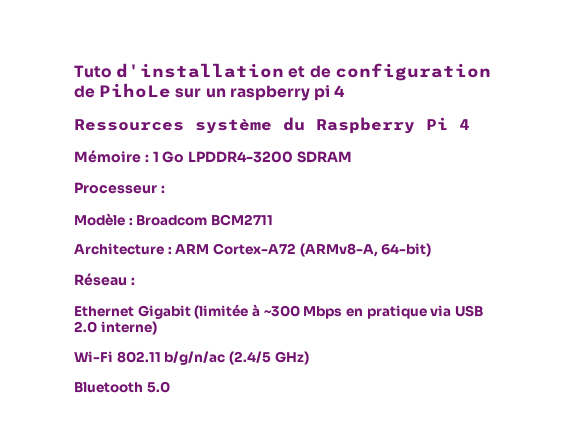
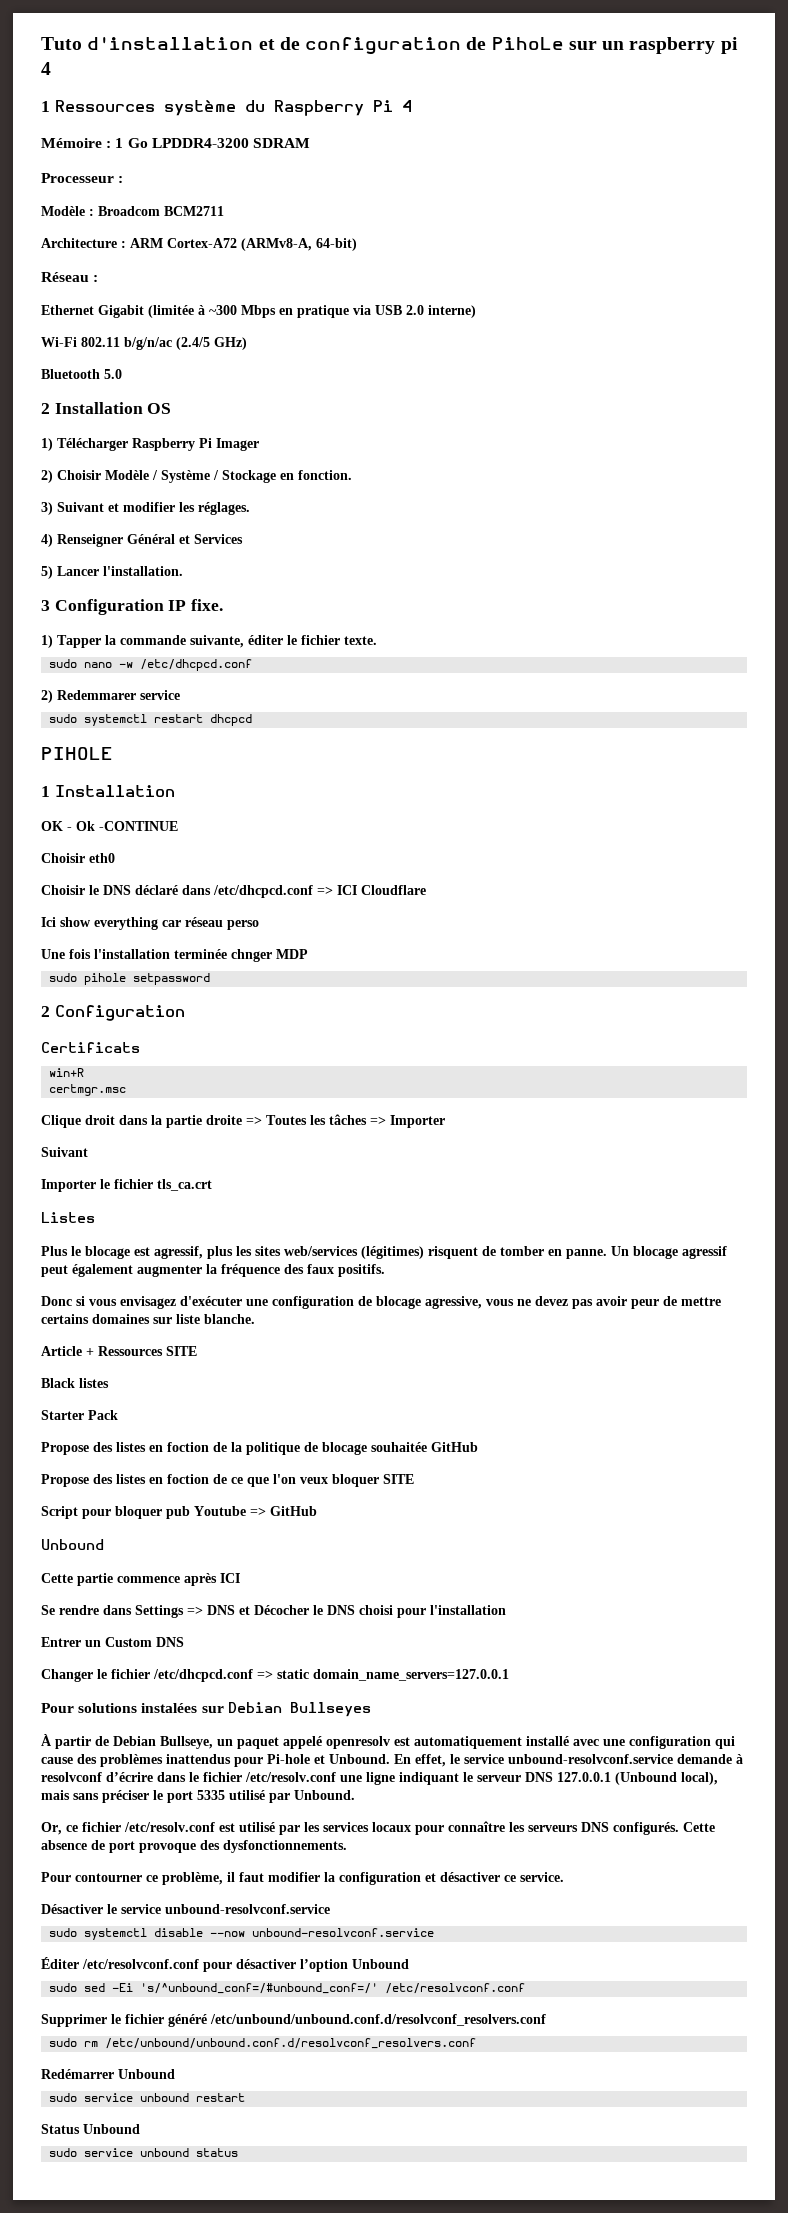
(346, 91) none -> [41,101,50,112] 1
(170, 387) none -> [41,402,172,414] [41,438,259,451] [41,470,352,483] [41,502,250,515] [41,534,243,547] [41,566,183,579] [41,599,224,615] [41,635,377,648] [49,659,253,671] [41,690,180,703] [49,714,253,726] [41,747,113,760] [41,785,175,797] [41,821,178,831] [41,853,115,863] [41,885,426,898] [41,917,259,930] [41,949,308,962] [49,973,211,985] [41,1005,185,1021] [41,1042,140,1053] [49,1068,85,1077] [49,1084,127,1096] [41,1114,445,1128] [41,1147,88,1157] [41,1179,212,1192] [41,1212,95,1223] [41,1246,727,1259] [41,1264,385,1277] [41,1296,721,1309] [41,1314,255,1324] [41,1346,197,1356] [41,1378,109,1388] [41,1410,118,1420] [41,1442,478,1455] [41,1474,414,1487] [41,1506,317,1519] [41,1539,104,1550] [41,1573,240,1586] [41,1605,506,1618] [41,1637,184,1647] [41,1669,509,1682] [41,1702,371,1717] [41,1734,735,1749] [41,1754,743,1767] [41,1772,718,1785] [41,1790,355,1803] [41,1821,715,1835] [41,1840,347,1853] [41,1872,564,1885] [41,1904,330,1914] [49,1928,435,1940] [41,1957,409,1972] [49,1983,526,1994] [41,2014,546,2027] [49,2038,477,2049] [41,2069,175,2079] [49,2093,246,2102] [41,2124,140,2134] [49,2148,239,2157] // 2 Installation OS // 1) Télécharger Raspberry Pi Imager // 2) Choisir Modèle / Système / Stockage en fonction. // 3) Suivant et modifier les réglages. // 4) Renseigner Général et Services // 5) Lancer l'installation. // 3 Configuration IP fixe. // 1) Tapper la commande suivante, éditer le fichier texte. // sudo nano -w /etc/dhcpcd.conf // 2) Redemmarer service // sudo systemctl restart dhcpcd // PIHOLE // 1 Installation // OK - Ok -CONTINUE // Choisir eth0 // Choisir le DNS déclaré dans /etc/dhcpcd.conf => ICI Cloudflare // Ici show everything car réseau perso // Une fois l'installation terminée chnger MDP // sudo pihole setpassword // 2 Configuration // Certificats // win+R // certmgr.msc // Clique droit dans la partie droite => Toutes les tâches => Importer // Suivant // Importer le fichier tls_ca.crt // Listes // Plus le blocage est agressif, plus les sites web/services (légitimes) risquent de tomber en panne. Un blocage agressif peut également augmenter la fréquence des faux positifs. // Donc si vous envisagez d'exécuter une configuration de blocage agressive, vous ne devez pas avoir peur de mettre certains domaines sur liste blanche. // Article + Ressources SITE // Black listes // Starter Pack // Propose des listes en foction de la politique de blocage souhaitée GitHub // Propose des listes en foction de ce que l'on veux bloquer SITE // Script pour bloquer pub Youtube => GitHub // Unbound // Cette partie commence après ICI // Se rendre dans Settings => DNS et Décocher le DNS choisi pour l'installation // Entrer un Custom DNS // Changer le fichier /etc/dhcpcd.conf => static domain_name_servers=127.0.0.1 // Pour solutions instalées sur Debian Bullseyes // À partir de Debian Bullseye, un paquet appelé openresolv est automatiquement installé avec une configuration qui cause des problèmes inattendus pour Pi-hole et Unbound. En effet, le service unbound-resolvconf.service demande à resolvconf d’écrire dans le fichier /etc/resolv.conf une ligne indiquant le serveur DNS 127.0.0.1 (Unbound local), mais sans préciser le port 5335 utilisé par Unbound. // Or, ce fichier /etc/resolv.conf est utilisé par les services locaux pour connaître les serveurs DNS configurés. Cette absence de port provoque des dysfonctionnements. // Pour contourner ce problème, il faut modifier la configuration et désactiver ce service. // Désactiver le service unbound-resolvconf.service // sudo systemctl disable --now unbound-resolvconf.service // Éditer /etc/resolvconf.conf pour désactiver l’option Unbound // sudo sed -Ei 's/^unbound_conf=/#unbound_conf=/' /etc/resolvconf.conf // Supprimer le fichier généré /etc/unbound/unbound.conf.d/resolvconf_resolvers.conf // sudo rm /etc/unbound/unbound.conf.d/resolvconf_resolvers.conf // Redémarrer Unbound // sudo service unbound restart // Status Unbound // sudo service unbound status

